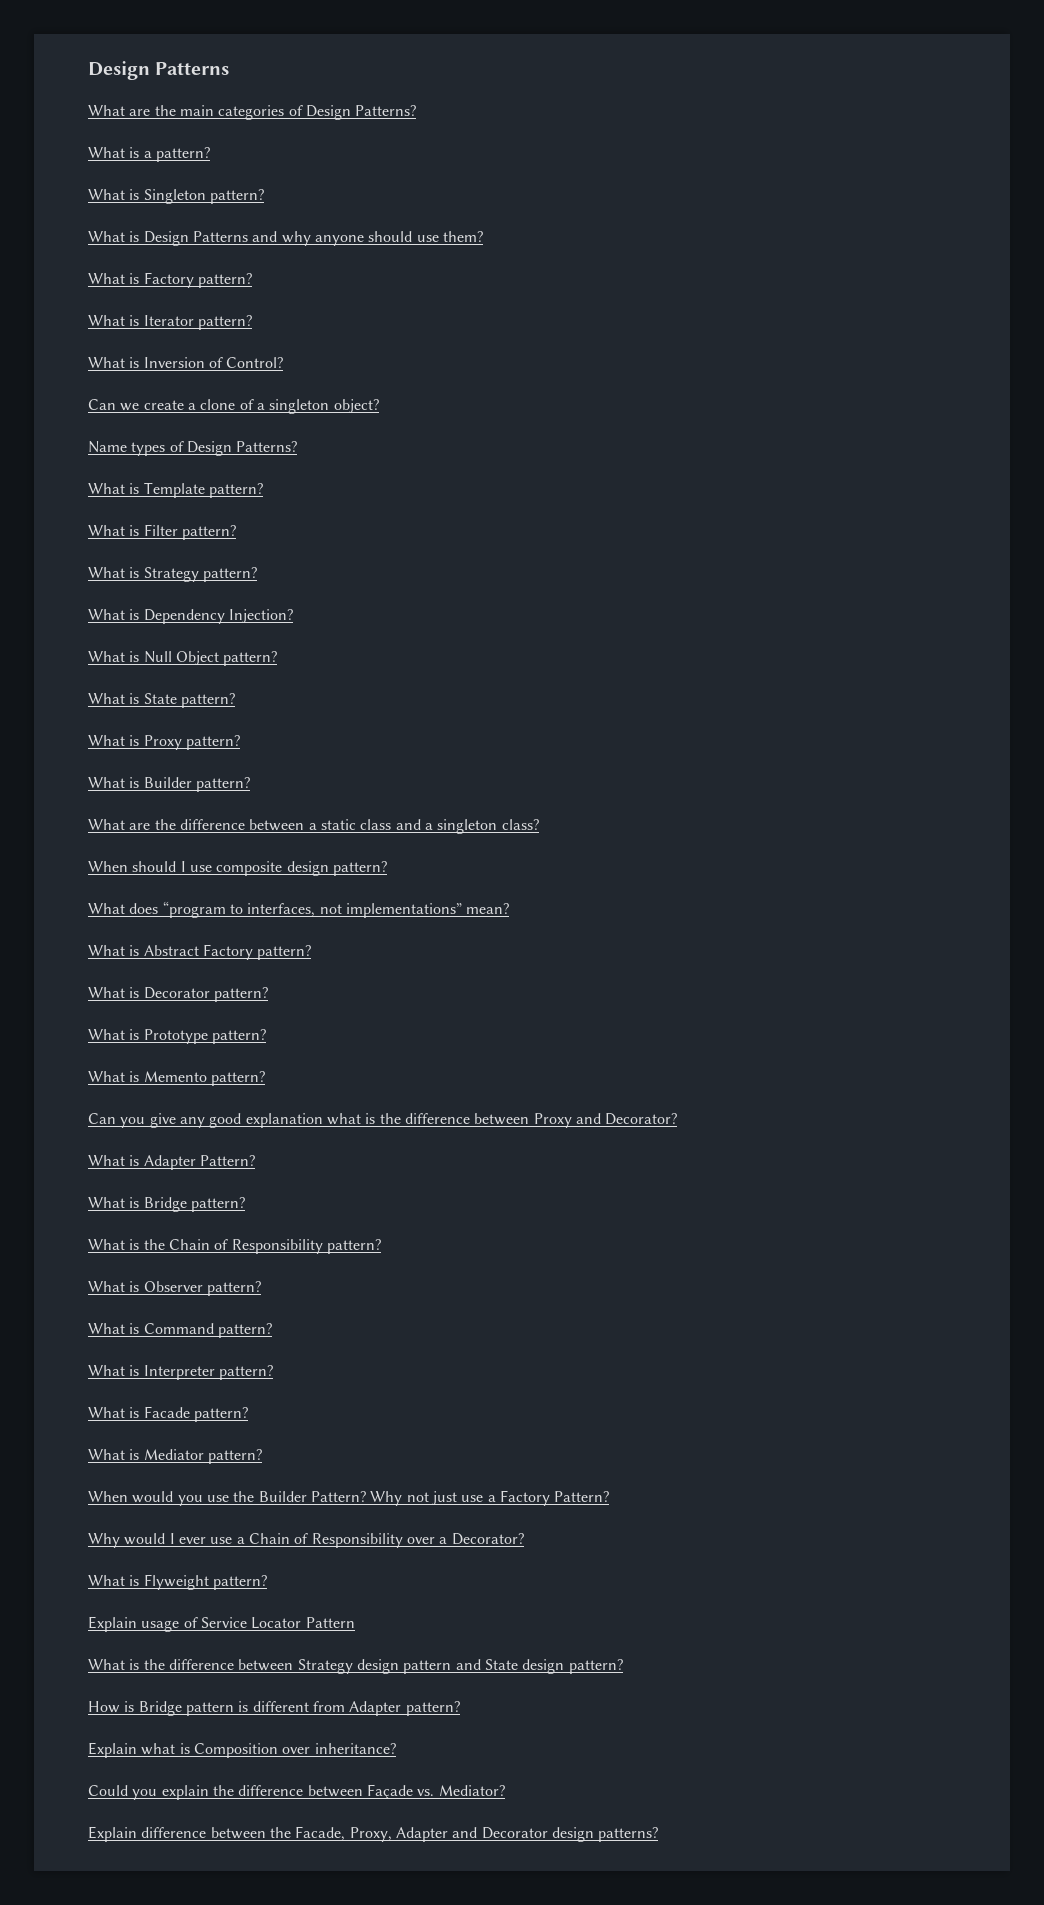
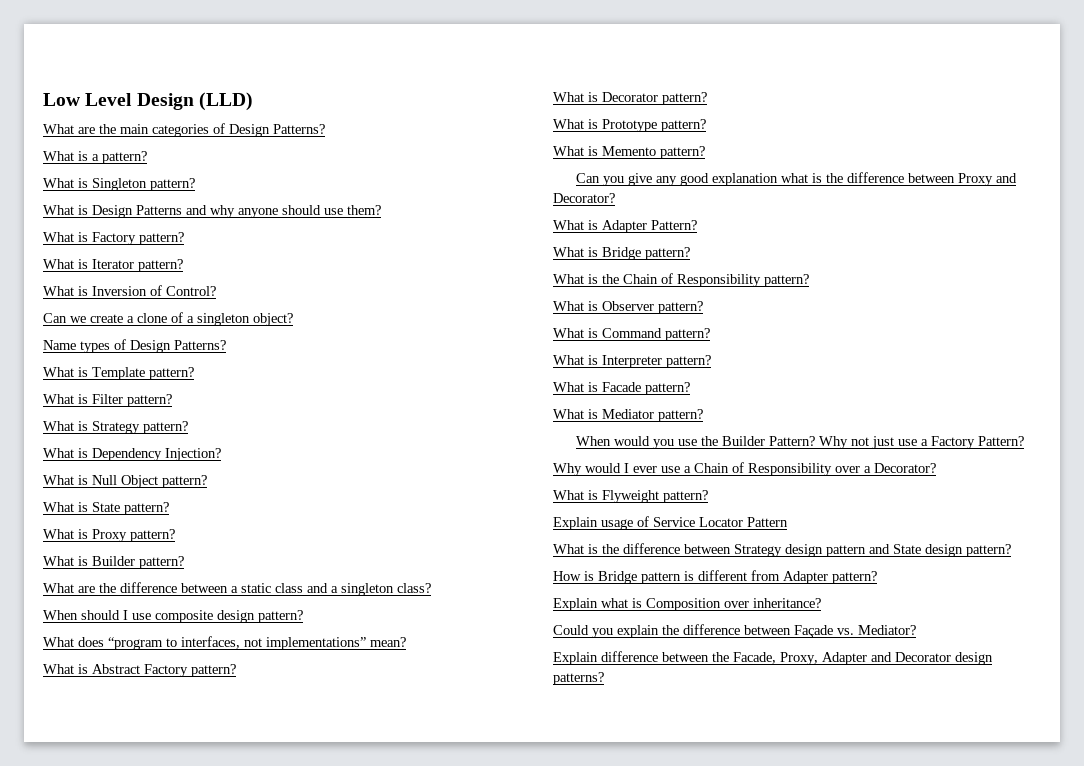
[88,61,230,80] Design Patterns -> [43,92,253,111] Low Level Design (LLD)

